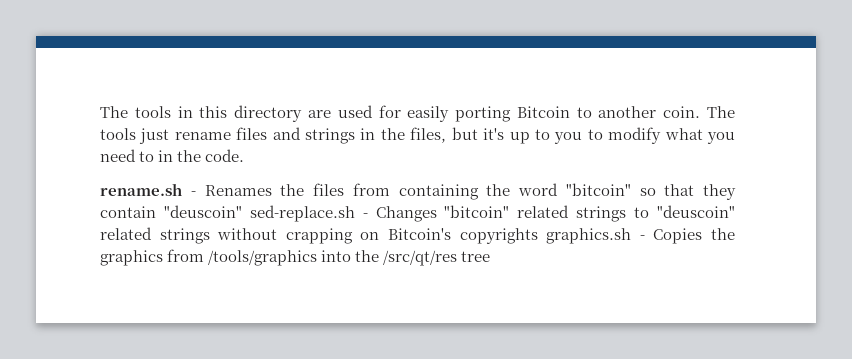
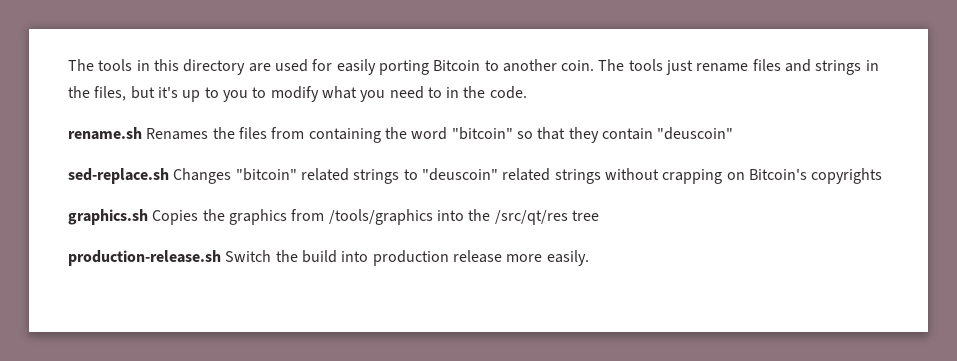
[190,191,196,196] - -> (142, 133) none
[249,205,368,222] sed-replace.sh - -> [68,168,169,184] // sed-replace.sh
[546,228,645,244] graphics.sh - -> [68,209,148,225] // graphics.sh
(491, 256) none -> [68,250,589,266] // production-release.sh Switch the build into production release more easily.

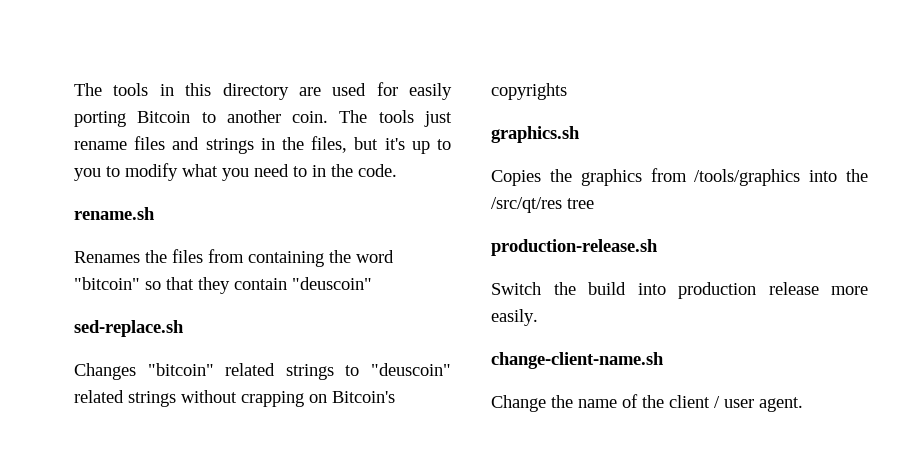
(142, 133) none -> (155, 213) //
(169, 176) none -> (184, 328) //
(148, 217) none -> (580, 134) //
(221, 258) none -> (658, 247) //
(589, 258) none -> [491,352,664,369] [491,394,803,412] // change-client-name.sh // Change the name of the client / user agent.

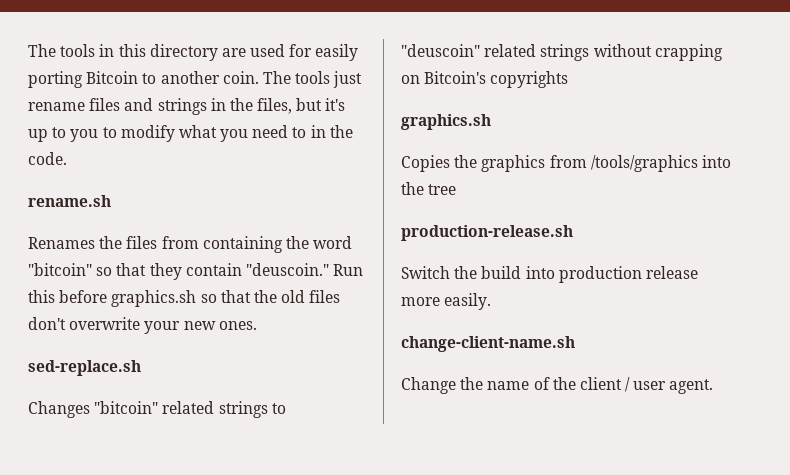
[292,277,372,290] "deuscoin" -> [245,263,364,276] [28,290,341,307] [28,317,257,334] "deuscoin." Run this before graphics.sh so that the old files don't overwrite your new ones.
[491,197,562,213] /src/qt/res -> (424, 188) none

